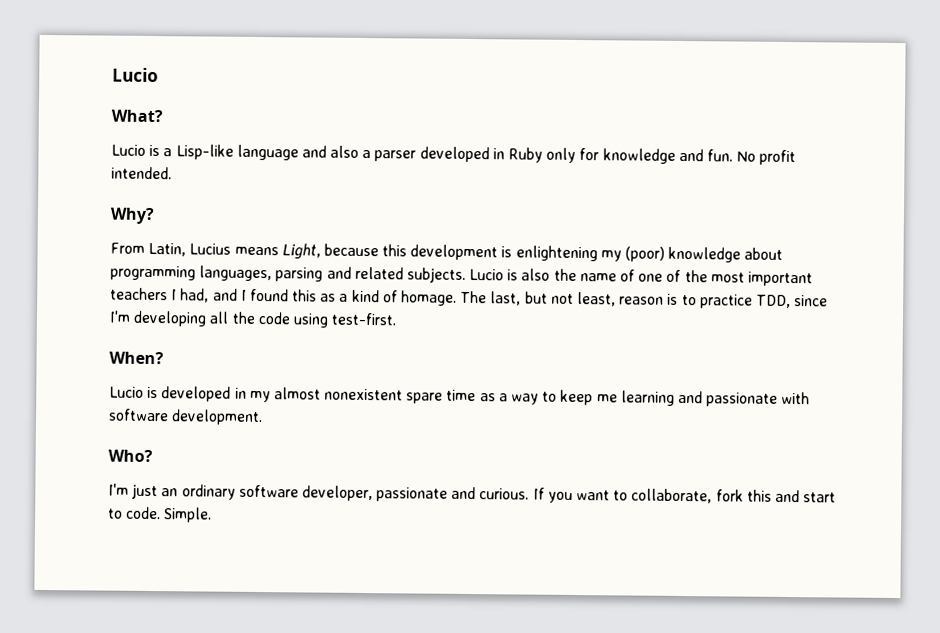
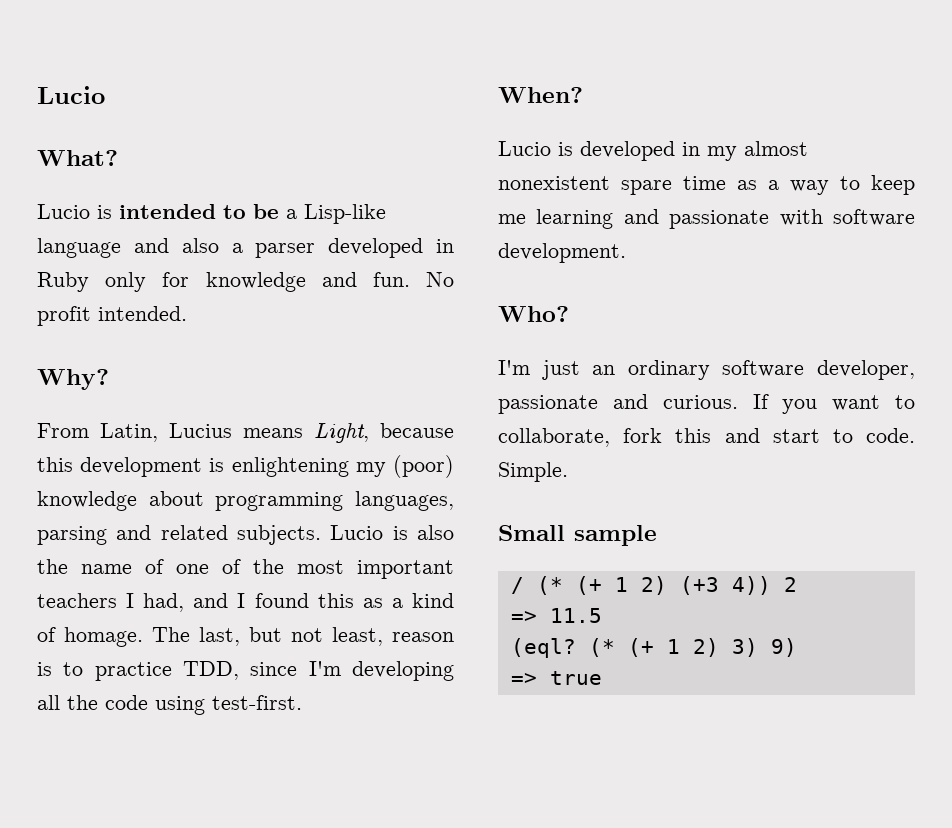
(161, 150) none -> [119,204,279,219] intended to be
(213, 515) none -> [498,525,657,546] [510,576,797,595] [510,608,602,623] [510,638,797,658] [510,671,602,685] // Small sample // / (* (+ 1 2) (+3 4)) 2 // => 11.5 // (eql? (* (+ 1 2) 3) 9) // => true

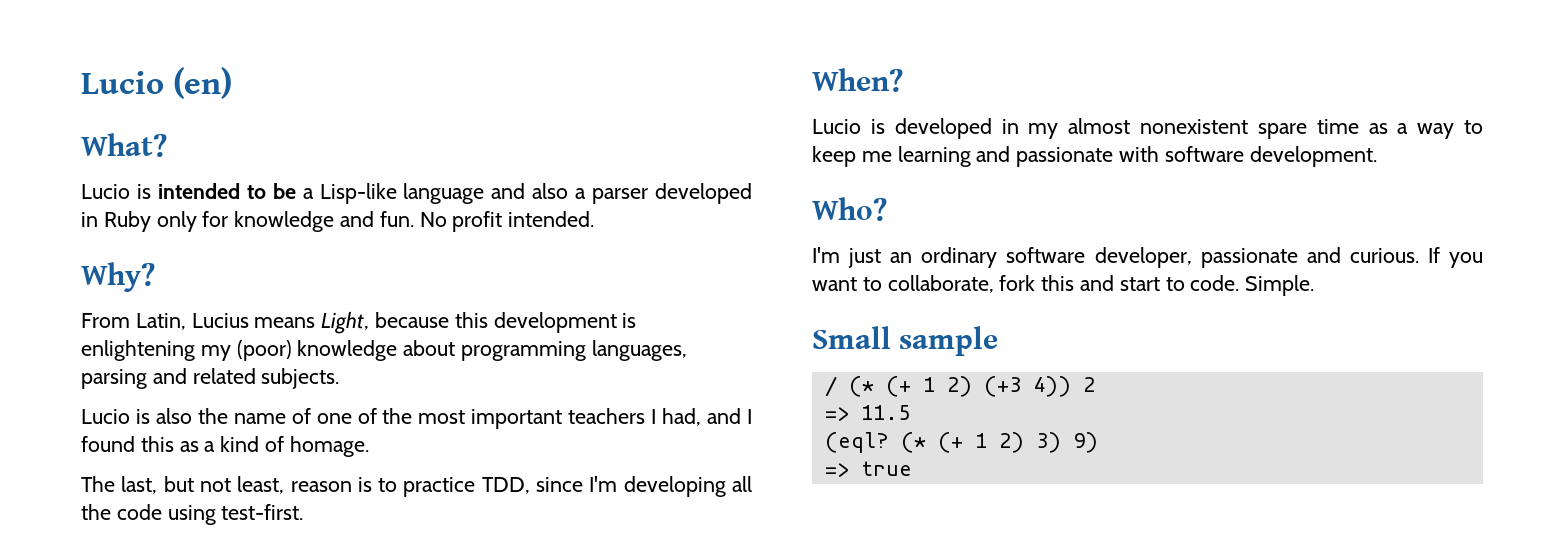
[37,86,105,104] Lucio -> [81,67,233,99] Lucio (en)
(321, 535) none -> (340, 378) //
(143, 637) none -> (369, 446) //

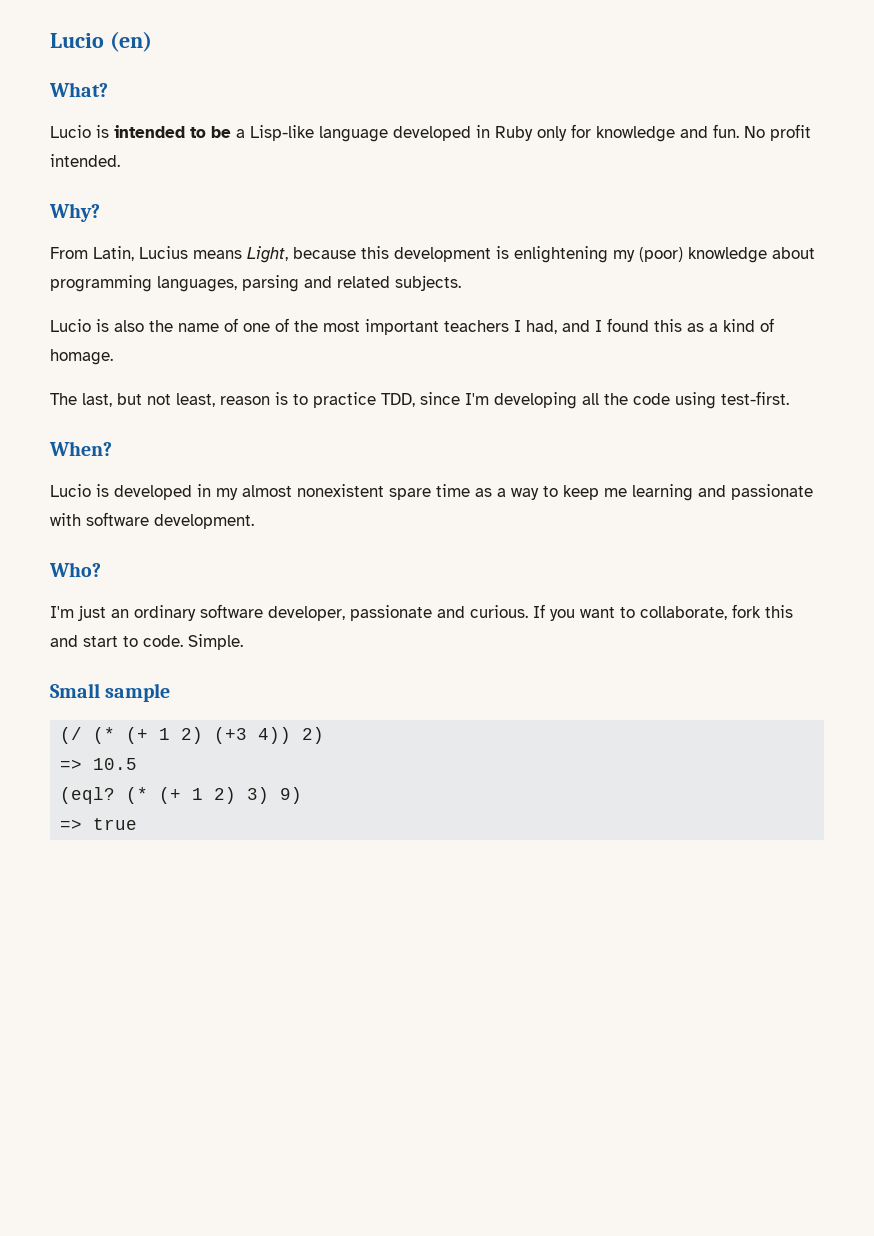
[491,183,649,204] and also a parser -> (388, 134) none
[824,376,837,397] / -> [60,727,83,744] (/
[1082,377,1095,392] [824,405,910,421] 2 // => 11.5 -> [302,727,325,744] [60,758,138,770] 2) // => 10.5

